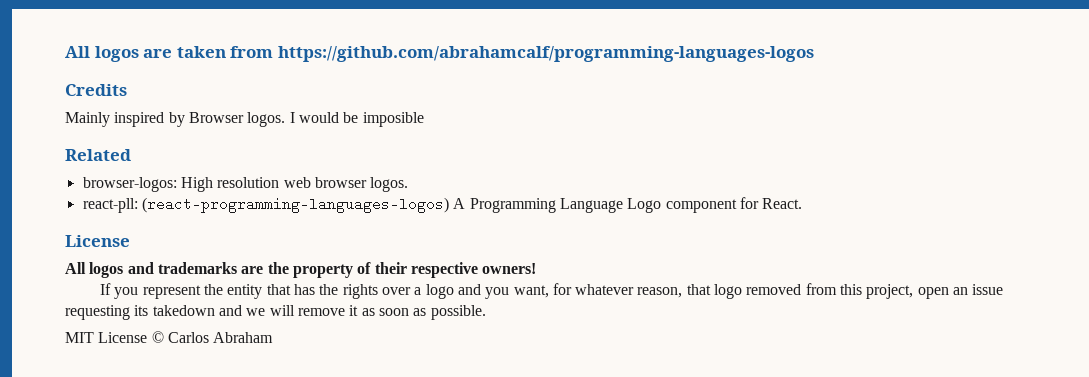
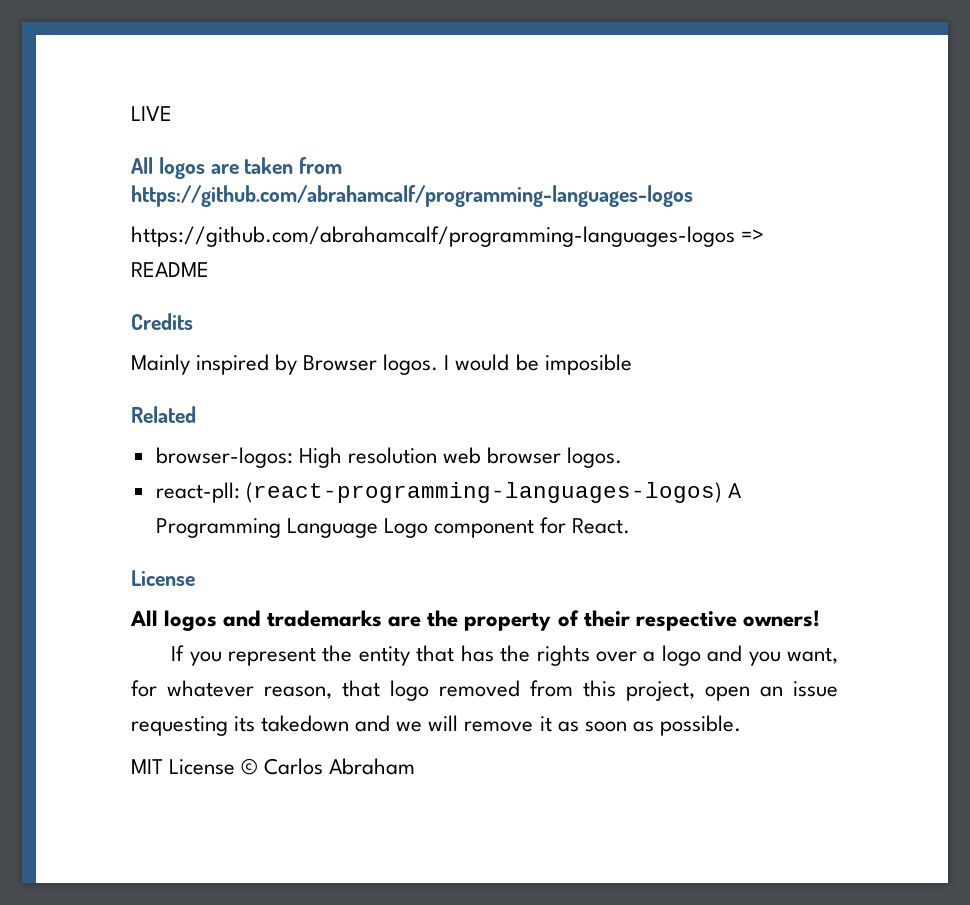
(65, 52) none -> [131,106,172,121] LIVE //
(814, 54) none -> [131,226,765,247] [131,262,209,277] // https://github.com/abrahamcalf/programming-languages-logos => README

